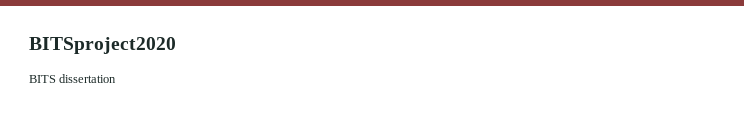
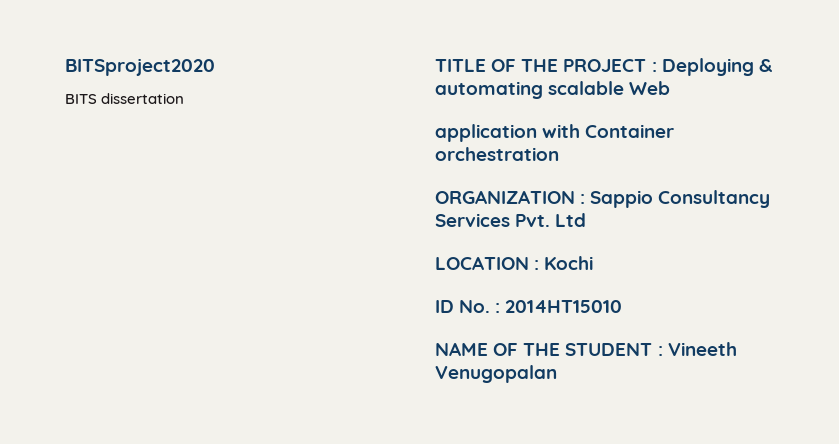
(117, 78) none -> [435,58,772,76] [435,81,671,99] [435,124,675,142] [435,147,559,161] [435,190,771,208] [435,213,587,227] [435,256,594,270] [435,300,623,313] [435,342,737,356] [435,365,557,383] // TITLE OF THE PROJECT : Deploying & automating scalable Web // application with Container orchestration // ORGANIZATION : Sappio Consultancy Services Pvt. Ltd // LOCATION : Kochi // ID No. : 2014HT15010 // NAME OF THE STUDENT : Vineeth Venugopalan

